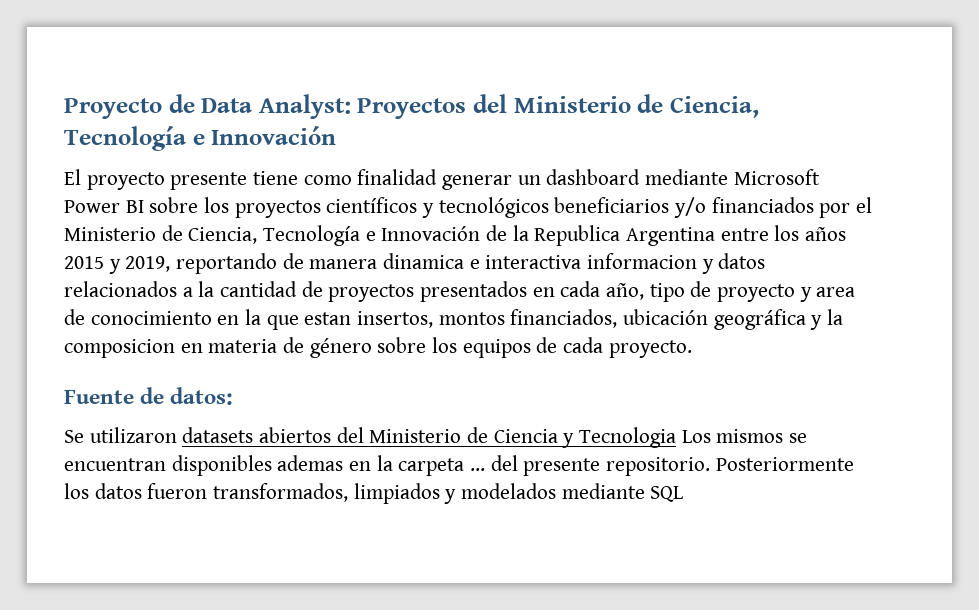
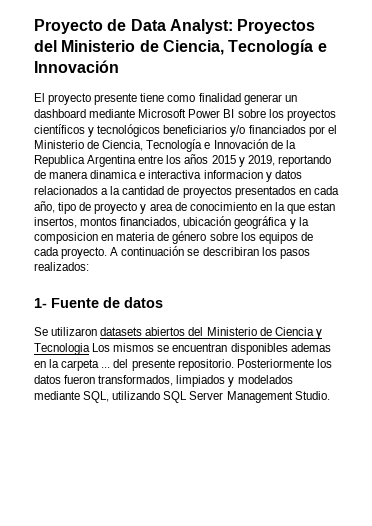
(692, 349) // -> [110,246,310,259] [34,262,89,271] [34,298,47,308] A continuación se describiran los pasos realizados: // 1-
[170,387,234,405] datos: -> [124,297,163,308] datos
[650,486,684,502] SQL -> [83,391,330,403] SQL, utilizando SQL Server Management Studio.

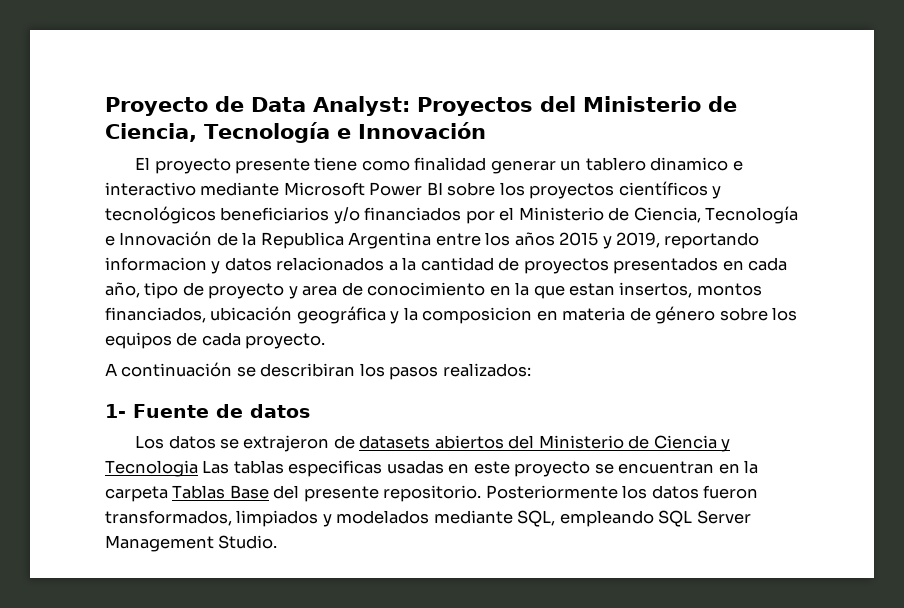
[34,109,86,118] dashboard -> [585,157,743,171] [105,182,196,196] tablero dinamico e interactivo
[34,170,202,179] de manera dinamica e interactiva -> (760, 240) none
(108, 253) none -> (326, 341) //
[34,327,98,336] Se utilizaron -> [135,435,355,452] Los datos se extrajeron de
[92,343,331,355] Los mismos se encuentran disponibles ademas -> [202,460,715,477] Las tablas especificas usadas en este proyecto se encuentran
[101,367,111,368] ... -> [172,485,269,499] Tablas Base
[112,391,161,400] utilizando -> [559,510,654,527] empleando

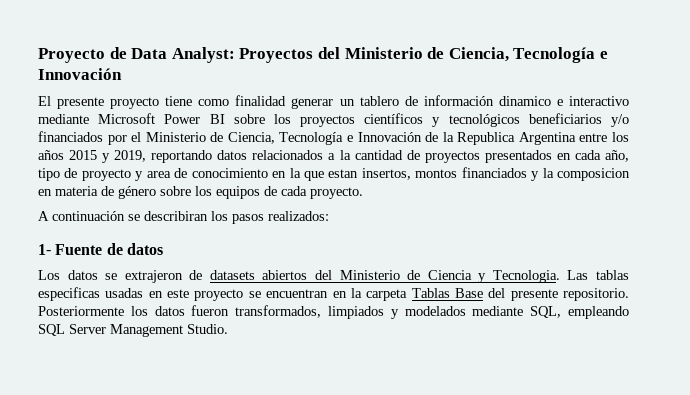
[154,158,311,174] proyecto presente -> [57,97,160,109] presente proyecto
(646, 164) none -> [404,95,494,106] de información
[105,257,221,274] informacion y -> (213, 156) none
[105,306,386,324] financiados, ubicación geográfica -> [461,167,527,178] financiados
[105,460,198,477] Tecnologia -> [492,270,560,283] Tecnologia.

